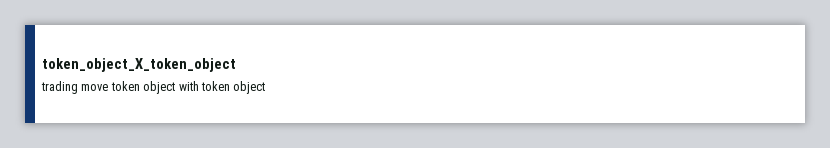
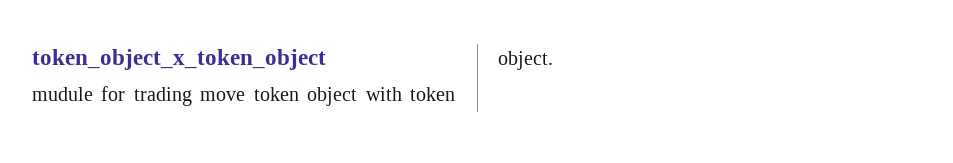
[42,58,236,72] token_object_X_token_object // -> [32,49,326,70] [32,86,126,101] token_object_x_token_object // mudule for
[233,81,266,94] object -> [498,51,553,70] object.

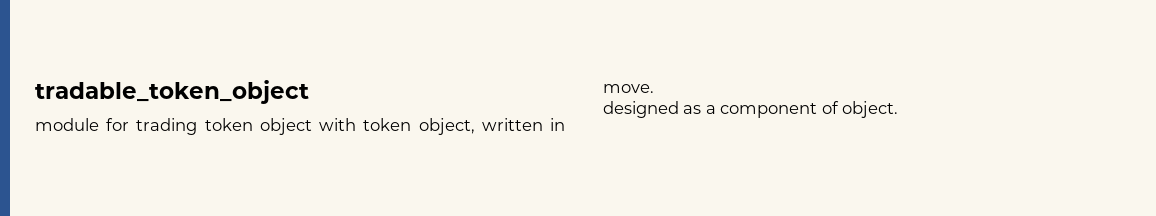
[32,49,326,70] [32,87,93,101] token_object_x_token_object // mudule -> [35,80,309,104] [35,118,99,131] tradable_token_object // module
[200,91,246,101] move -> (198, 126) none
(455, 94) none -> [418,118,565,135] [603,84,654,93] [603,101,839,118] object, written in move. // designed as a component of

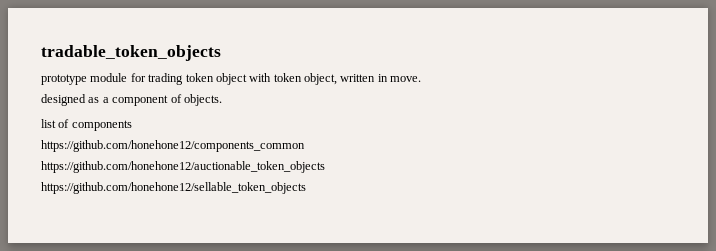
[35,80,309,104] tradable_token_object // -> [41,45,221,61] [41,74,87,85] tradable_token_objects // prototype
[842,101,899,118] object. -> [183,94,222,106] [41,119,132,131] [41,140,305,152] [41,161,325,173] [41,182,306,194] objects. // list of components // https://github.com/honehone12/components_common // https://github.com/honehone12/auctionable_token_objects // https://github.com/honehone12/sellable_token_objects

